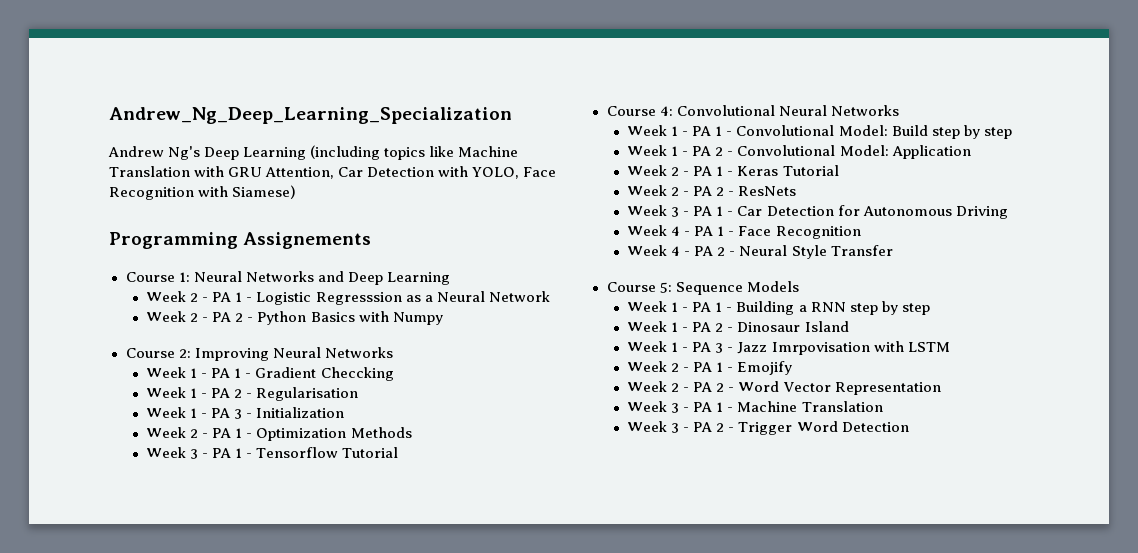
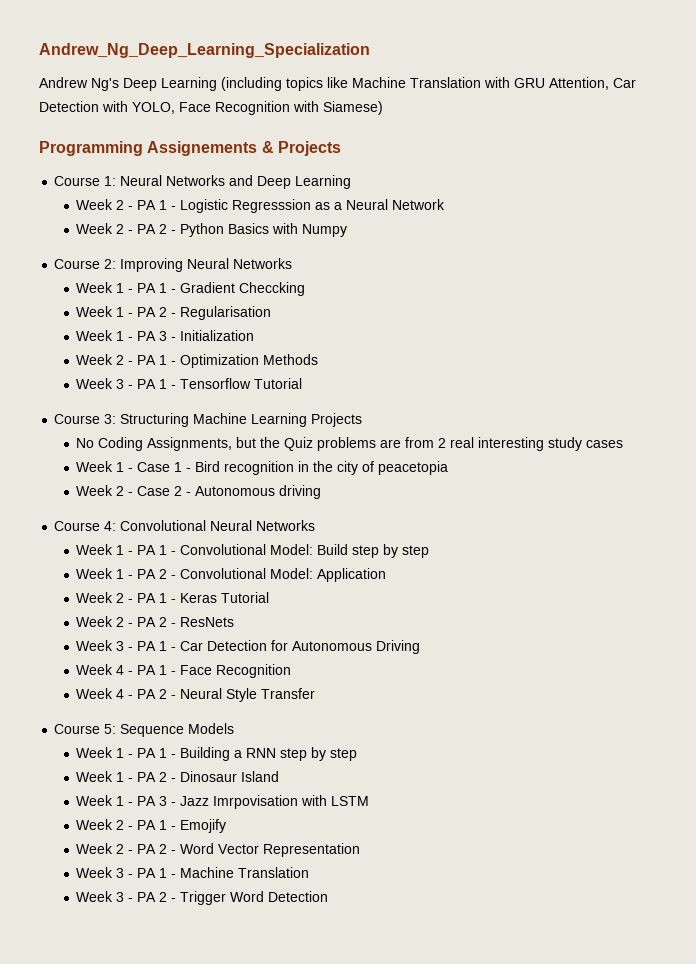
(372, 240) none -> [261,141,341,156] & Projects
(399, 452) none -> [54,413,363,427] [76,437,624,451] [76,461,449,475] [76,485,322,499] // Course 3: Structuring Machine Learning Projects // No Coding Assignments, but the Quiz problems are from 2 real interesting study cases // Week 1 - Case 1 - Bird recognition in the city of peacetopia // Week 2 - Case 2 - Autonomous driving

